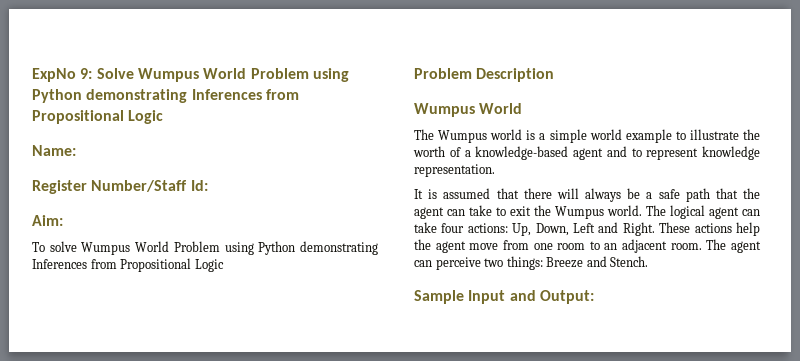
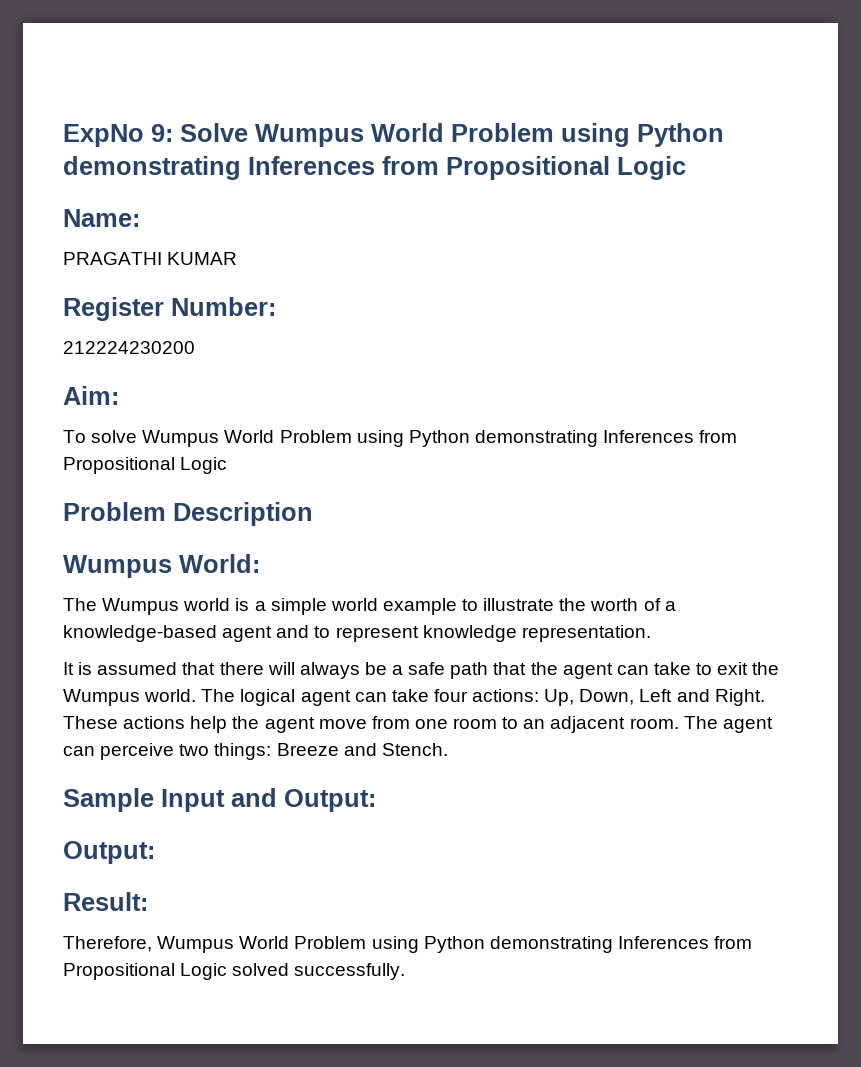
(76, 150) none -> [63,252,238,265] // PRAGATHI KUMAR
[91,180,208,192] Number/Staff Id: -> [171,297,276,316] [63,341,195,354] Number: // 212224230200
[479,103,523,114] World -> [179,554,260,573] World:
(594, 297) none -> [63,841,155,864] [63,892,148,911] [63,936,753,953] [63,963,406,980] // Output: // Result: // Therefore, Wumpus World Problem using Python demonstrating Inferences from Propositional Logic solved successfully.

